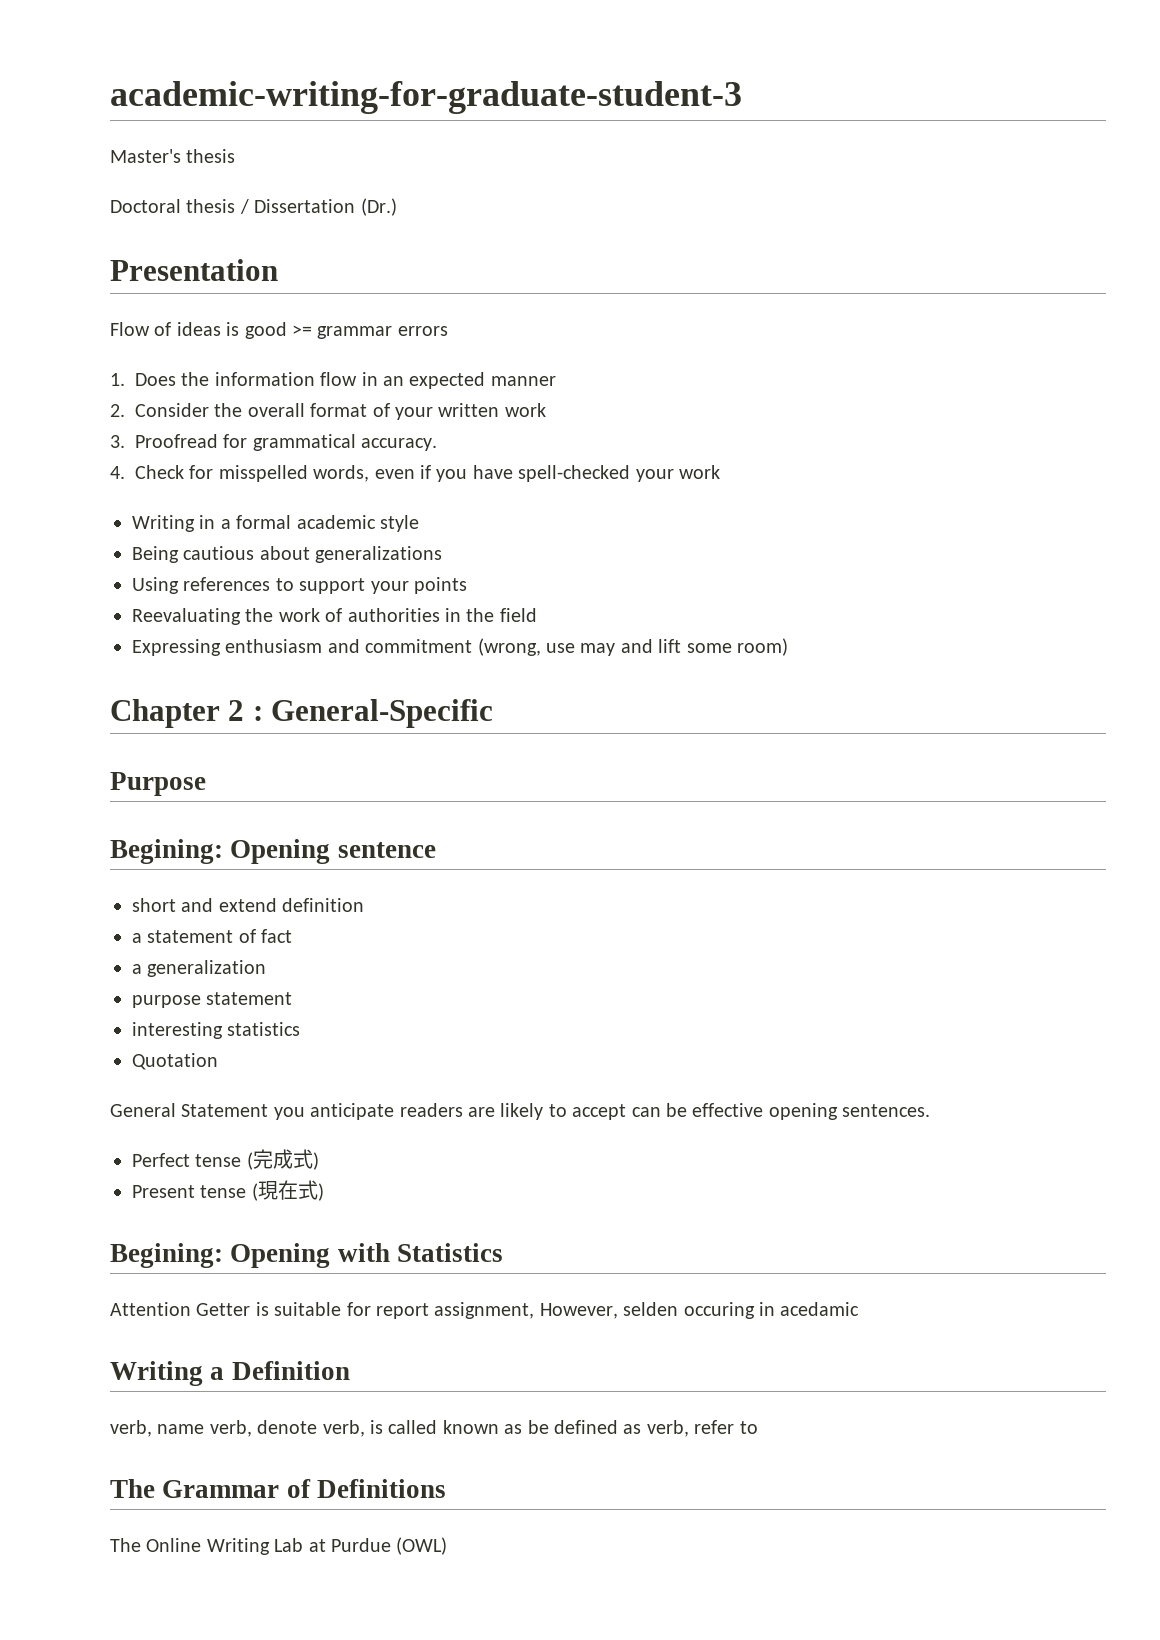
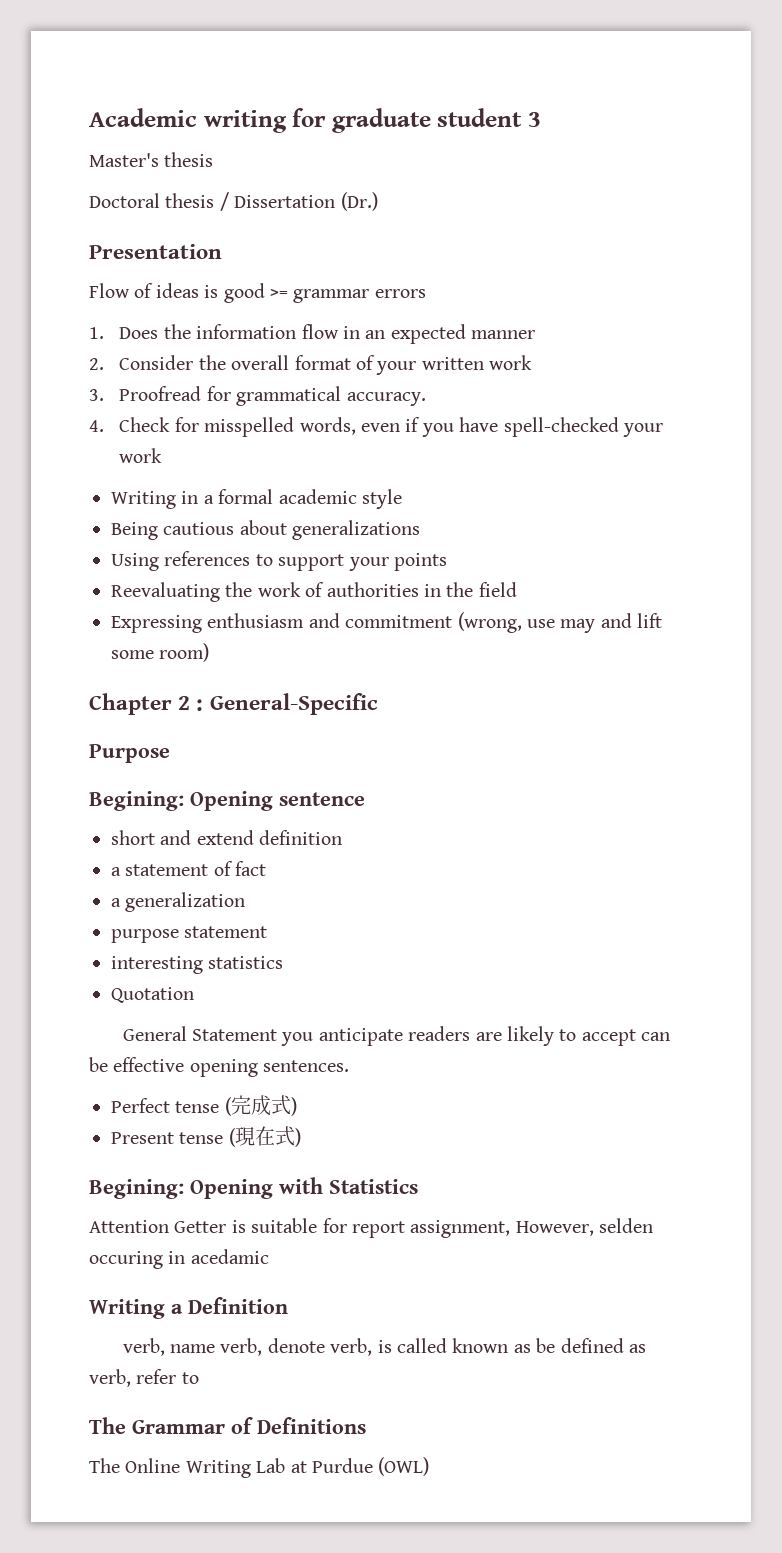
[110,81,742,114] academic-writing-for-graduate-student-3 -> [89,108,542,133] Academic writing for graduate student 3

